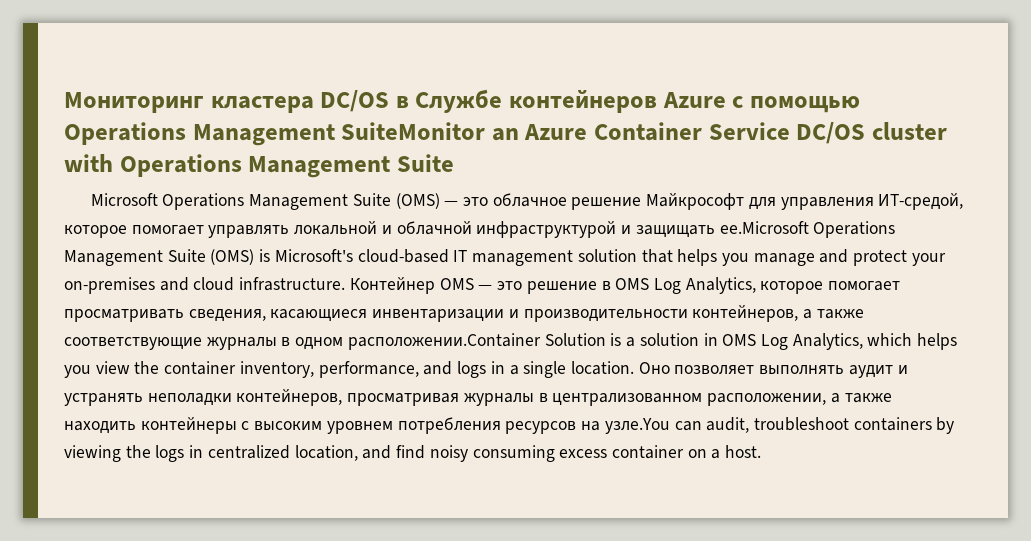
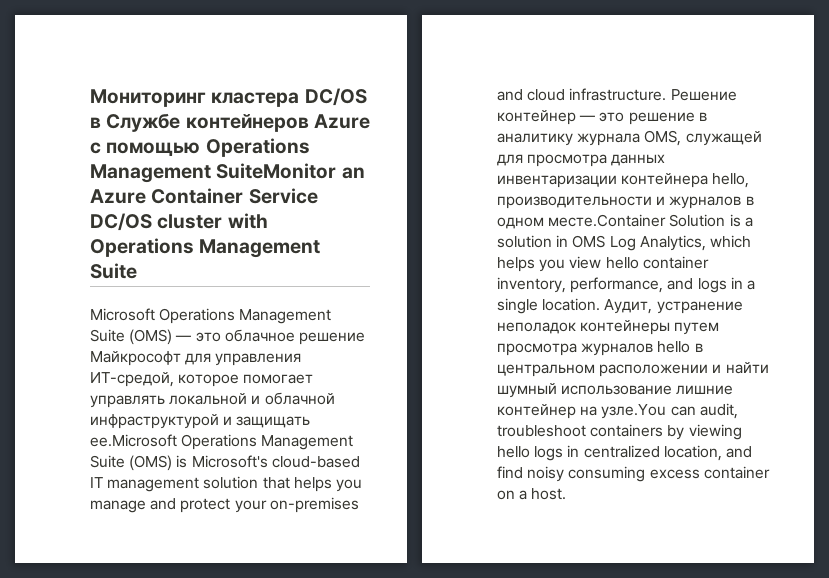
[349,277,474,294] Контейнер OMS -> [670,89,737,101] [497,110,576,125] Решение контейнер
[615,277,901,294] [64,305,864,322] [64,337,277,350] OMS Log Analytics, которое помогает просматривать сведения, касающиеся инвентаризации и производительности контейнеров, а также соответствующие журналы -> [497,130,762,146] [497,154,666,167] [497,173,750,188] [497,196,742,209] аналитику журнала OMS, служащей для просмотра данных инвентаризации контейнера hello, производительности и журналов
[347,333,541,350] расположении.Container -> [548,214,667,227] месте.Container
[134,361,160,374] the -> [605,257,639,269] hello
[638,362,908,378] [64,389,892,406] [64,417,577,434] Оно позволяет выполнять аудит и устранять неполадки контейнеров, просматривая журналы в централизованном расположении, а также находить контейнеры с высоким уровнем потребления ресурсов -> [604,299,743,314] [497,320,720,335] [497,341,703,356] [497,362,769,377] [497,383,734,398] [497,404,576,419] Аудит, устранение неполадок контейнеры путем просмотра журналов hello в центральном расположении и найти шумный использование лишние контейнер
[125,445,151,458] the -> [497,446,530,458] hello

